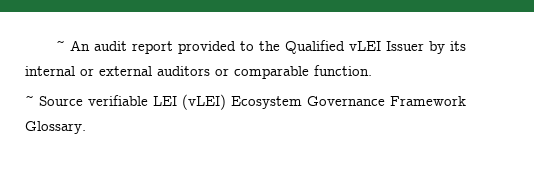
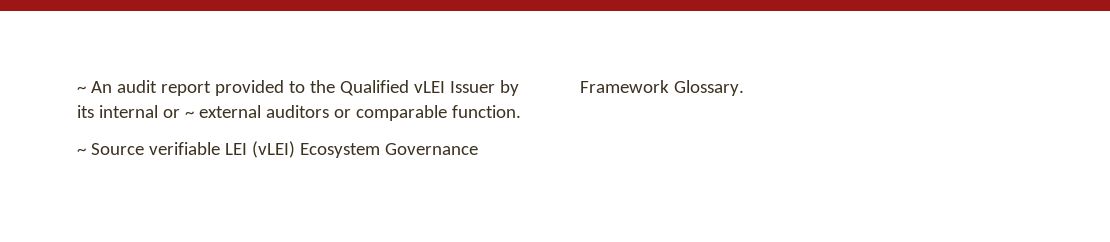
(94, 72) none -> [184,111,194,118] ~

